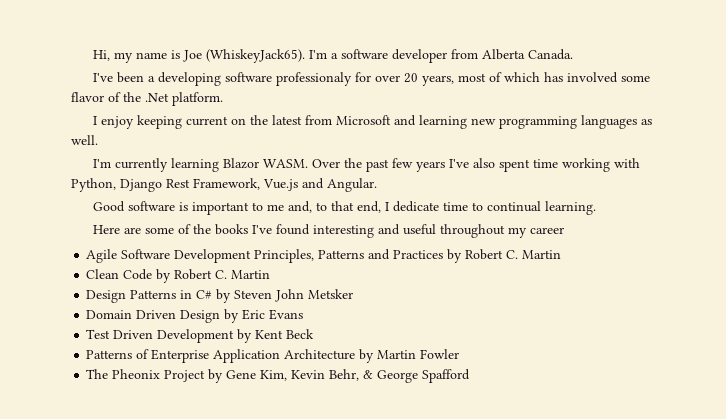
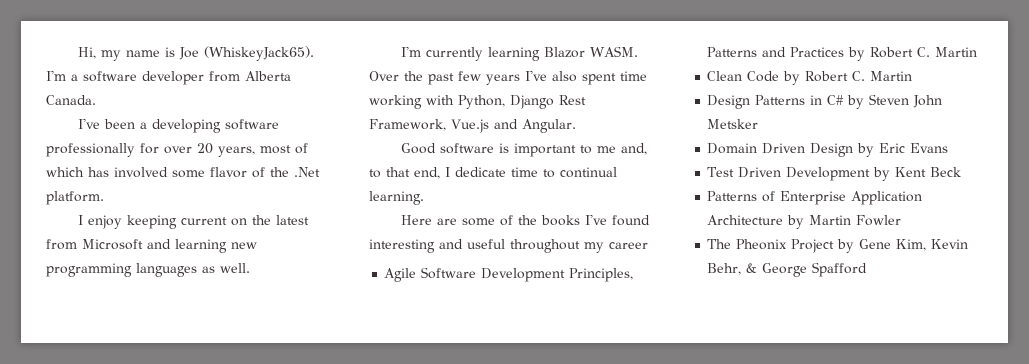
[276,72,353,86] professionaly -> [46,143,135,157] professionally

